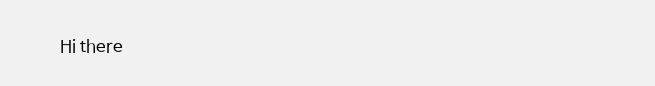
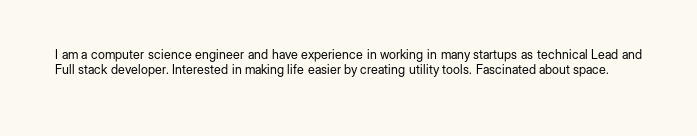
[60,39,124,53] Hi there -> [55,49,642,62] [55,64,610,77] I am a computer science engineer and have experience in working in many startups as technical Lead and Full stack developer. Interested in making life easier by creating utility tools. Fascinated about space.

